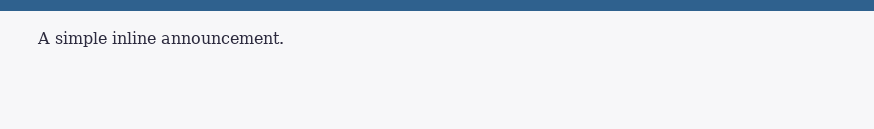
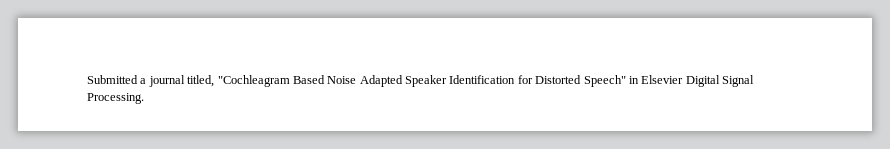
[37,31,284,47] A simple inline announcement. -> [87,75,754,87] [87,93,144,104] Submitted a journal titled, "Cochleagram Based Noise Adapted Speaker Identification for Distorted Speech" in Elsevier Digital Signal Processing.

